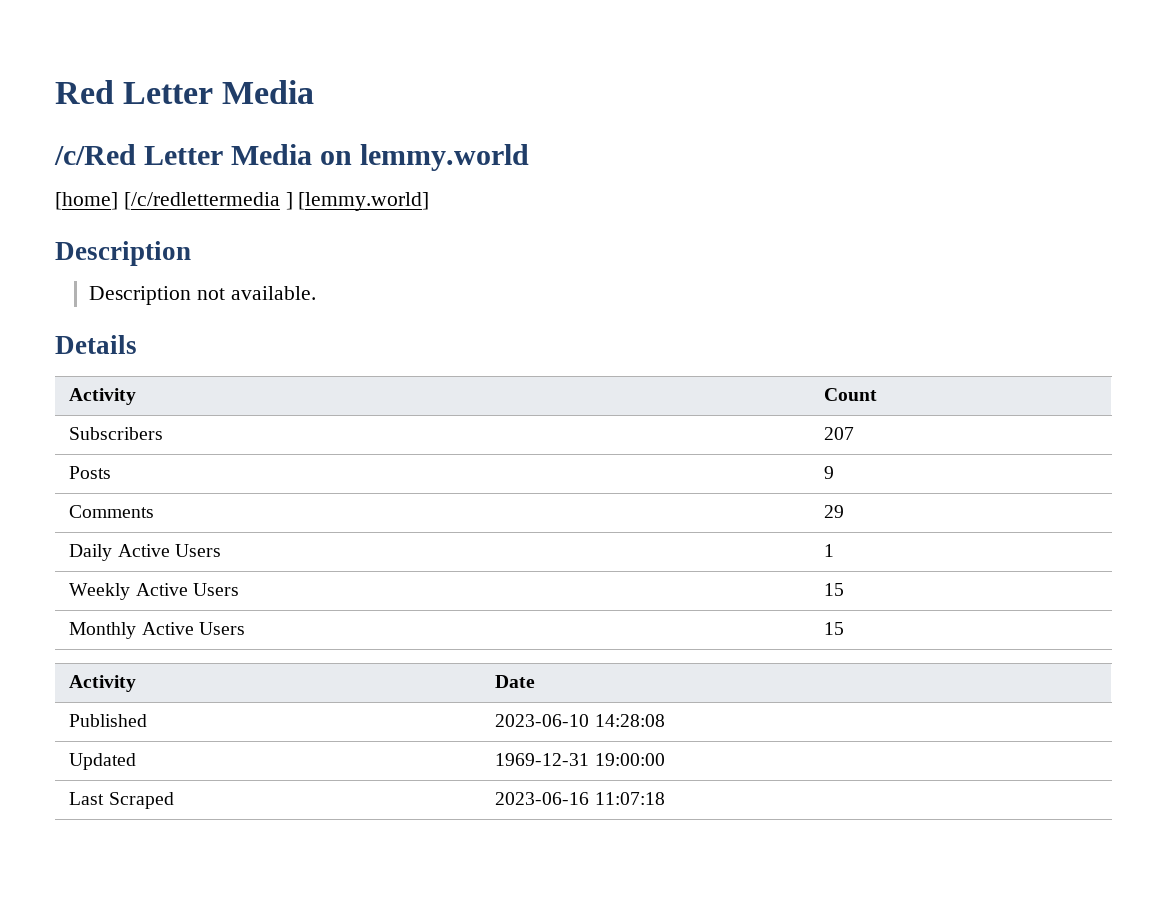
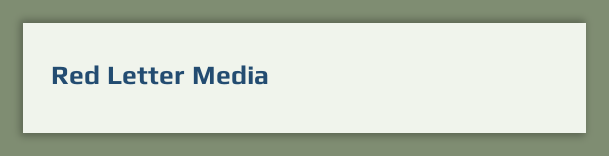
[54,144,530,171] [55,192,430,211] [55,241,191,266] [89,286,316,305] [55,335,137,354] [69,388,137,405] [824,388,878,401] [69,427,164,440] [824,427,855,440] [69,466,112,479] [824,466,835,479] [69,505,155,518] [824,505,845,518] [69,544,221,561] [824,544,835,557] [69,583,239,600] [824,583,845,596] [69,622,245,639] [824,622,845,635] [69,675,137,692] [495,675,536,688] [69,714,148,727] [495,714,665,727] [69,753,137,770] [495,753,665,766] [69,792,174,809] [495,792,665,805] // /c/Red Letter Media on lemmy.world // [home] [/c/redlettermedia ] [lemmy.world] // Description // Description not available. // Details // Activity | Count // Subscribers | 207 // Posts | 9 // Comments | 29 // Daily Active Users | 1 // Weekly Active Users | 15 // Monthly Active Users | 15 // Activity | Date // Published | 2023-06-10 14:28:08 // Updated | 1969-12-31 19:00:00 // Last Scraped | 2023-06-16 11:07:18 -> (270, 75) none

